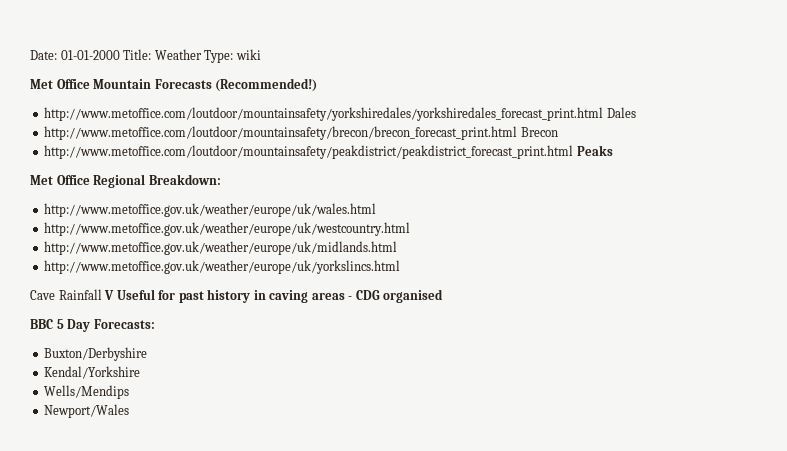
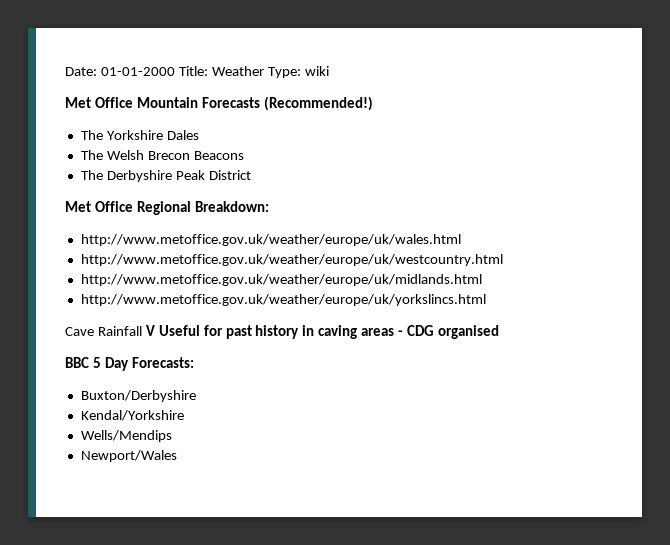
[44,107,604,121] http://www.metoffice.com/loutdoor/mountainsafety/yorkshiredales/yorkshiredales_forecast_print.html -> [80,130,163,140] The Yorkshire
[44,126,518,140] http://www.metoffice.com/loutdoor/mountainsafety/brecon/brecon_forecast_print.html -> [80,150,144,160] The Welsh
[44,145,613,159] // http://www.metoffice.com/loutdoor/mountainsafety/peakdistrict/peakdistrict_forecast_print.html Peaks -> [193,151,244,160] [80,170,251,182] Beacons // The Derbyshire Peak District

